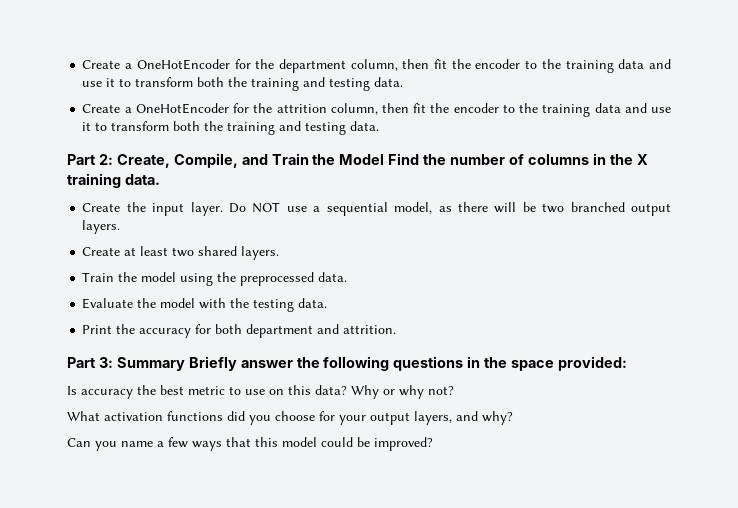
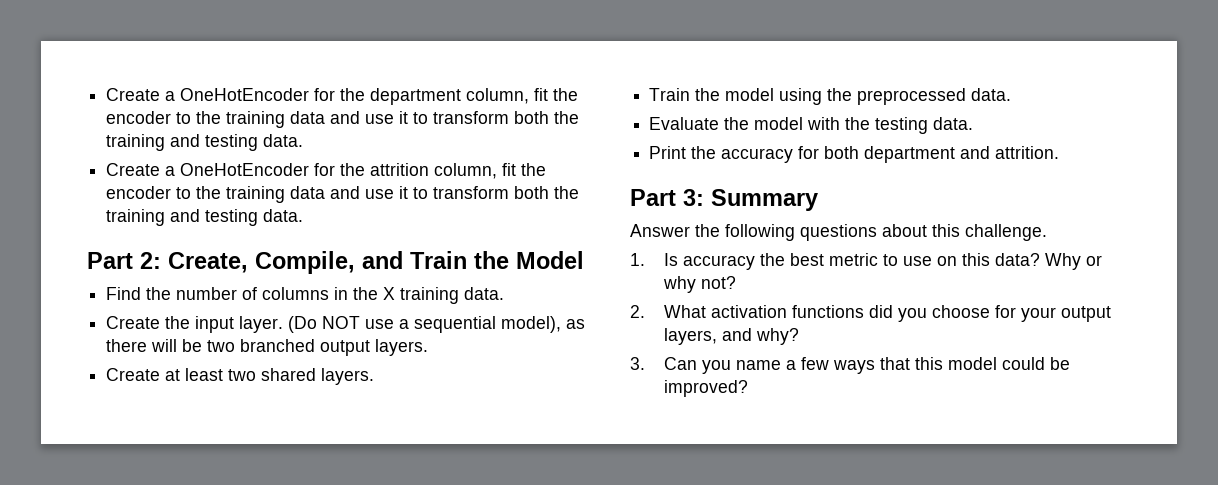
[402,59,430,69] then -> (530, 96) none
[381,103,409,113] then -> (498, 171) none
(385, 159) none -> (584, 260) //
[229,203,247,213] Do -> [288,316,318,333] (Do
[394,202,433,214] model, -> [501,316,562,333] model),
[188,356,293,371] Briefly answer -> [630,224,690,237] // Answer
[467,356,628,371] in the space provided: // -> [882,224,1047,241] [630,253,645,266] about this challenge. // 1.
(454, 390) none -> [630,305,645,318] 2.
(513, 418) none -> [630,357,645,370] 3.

